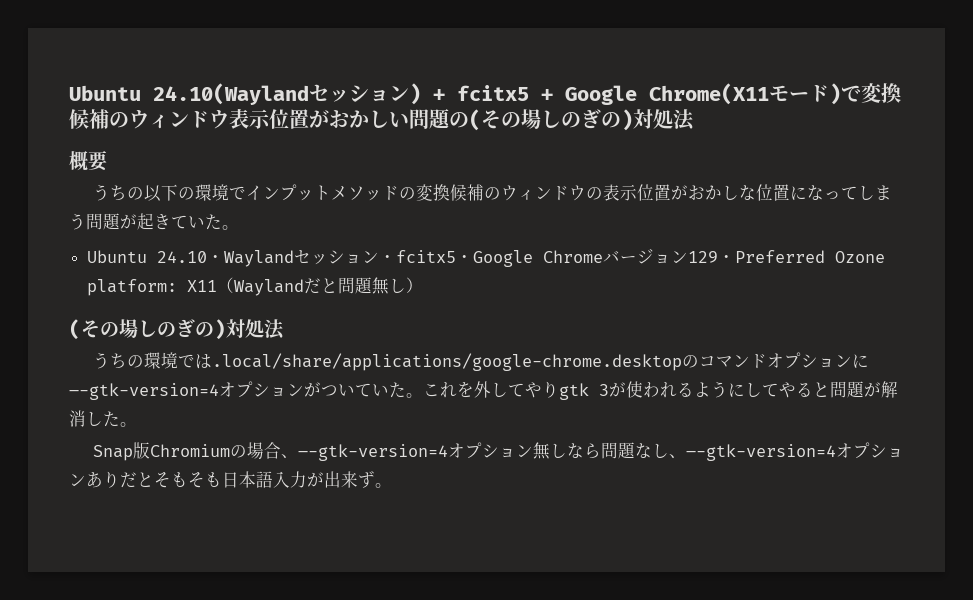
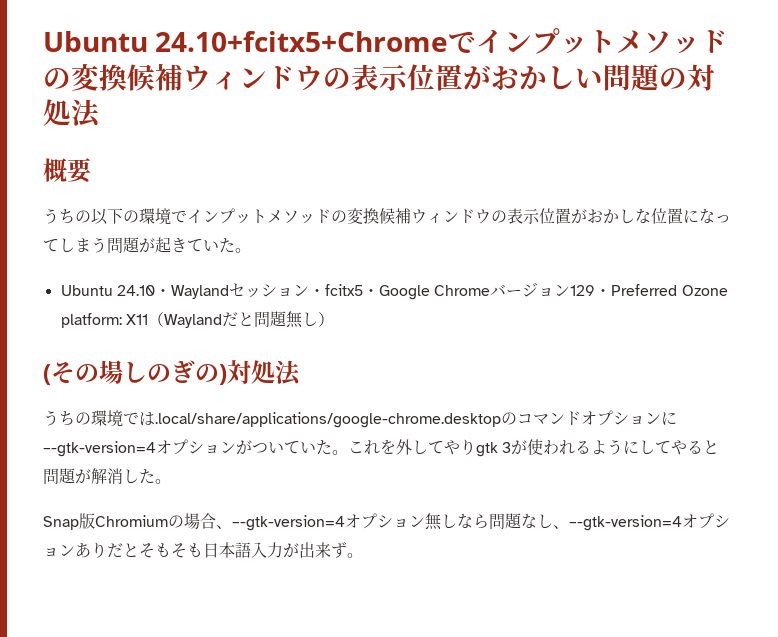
[69,83,901,105] [69,109,229,129] Ubuntu 24.10(Waylandセッション) + fcitx5 + Google Chrome(X11モード)で変換候補のウィンドウ -> [43,28,729,54] [43,63,351,91] Ubuntu 24.10+fcitx5+Chromeでインプットメソッドの変換候補ウィンドウの
[469,109,633,131] (その場しのぎの) -> (687, 78) none
[483,187,501,200] の -> (411, 216) none

